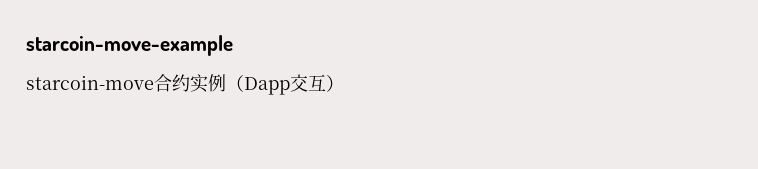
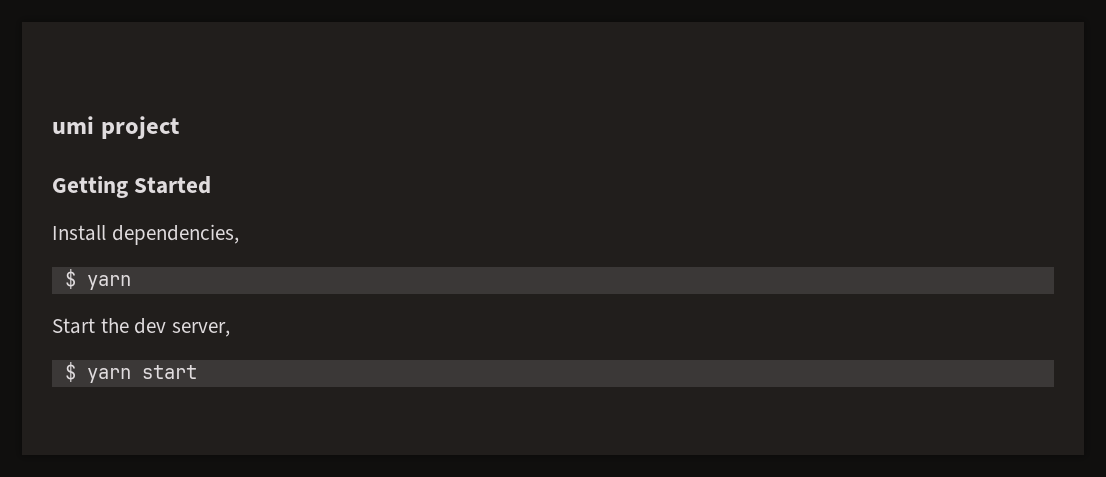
[26,35,233,56] [26,74,344,95] starcoin-move-example // starcoin-move合约实例（Dapp交互） -> [52,116,179,139] [52,176,212,198] [52,224,239,245] [64,269,131,290] [52,318,231,337] [64,362,197,383] umi project // Getting Started // Install dependencies, // $ yarn // Start the dev server, // $ yarn start

